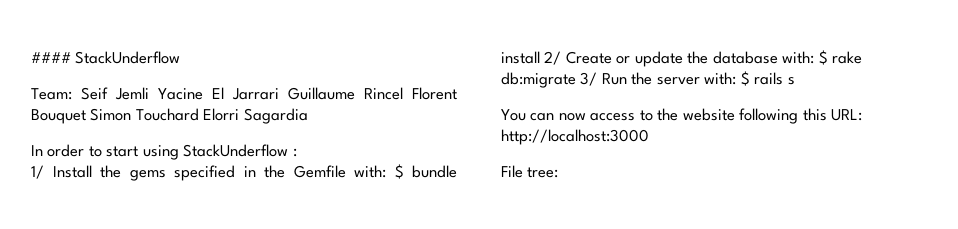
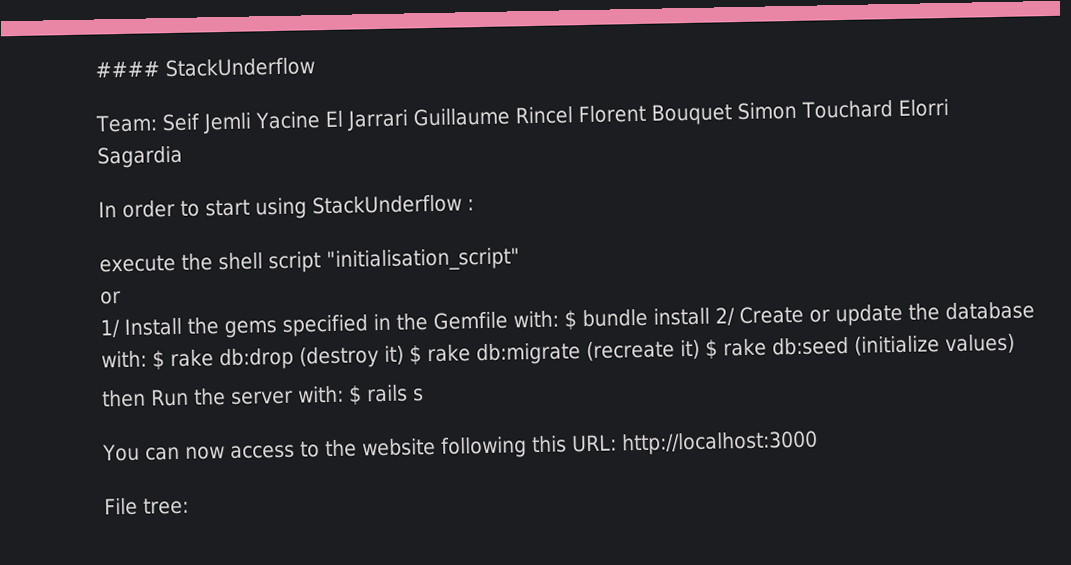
(297, 152) none -> [99,247,520,274] [100,291,121,305] // execute the shell script "initialisation_script" // or
[501,72,598,88] db:migrate 3/ -> [218,333,1015,371] [102,389,146,408] db:drop (destroy it) $ rake db:migrate (recreate it) $ rake db:seed (initialize values) // then

